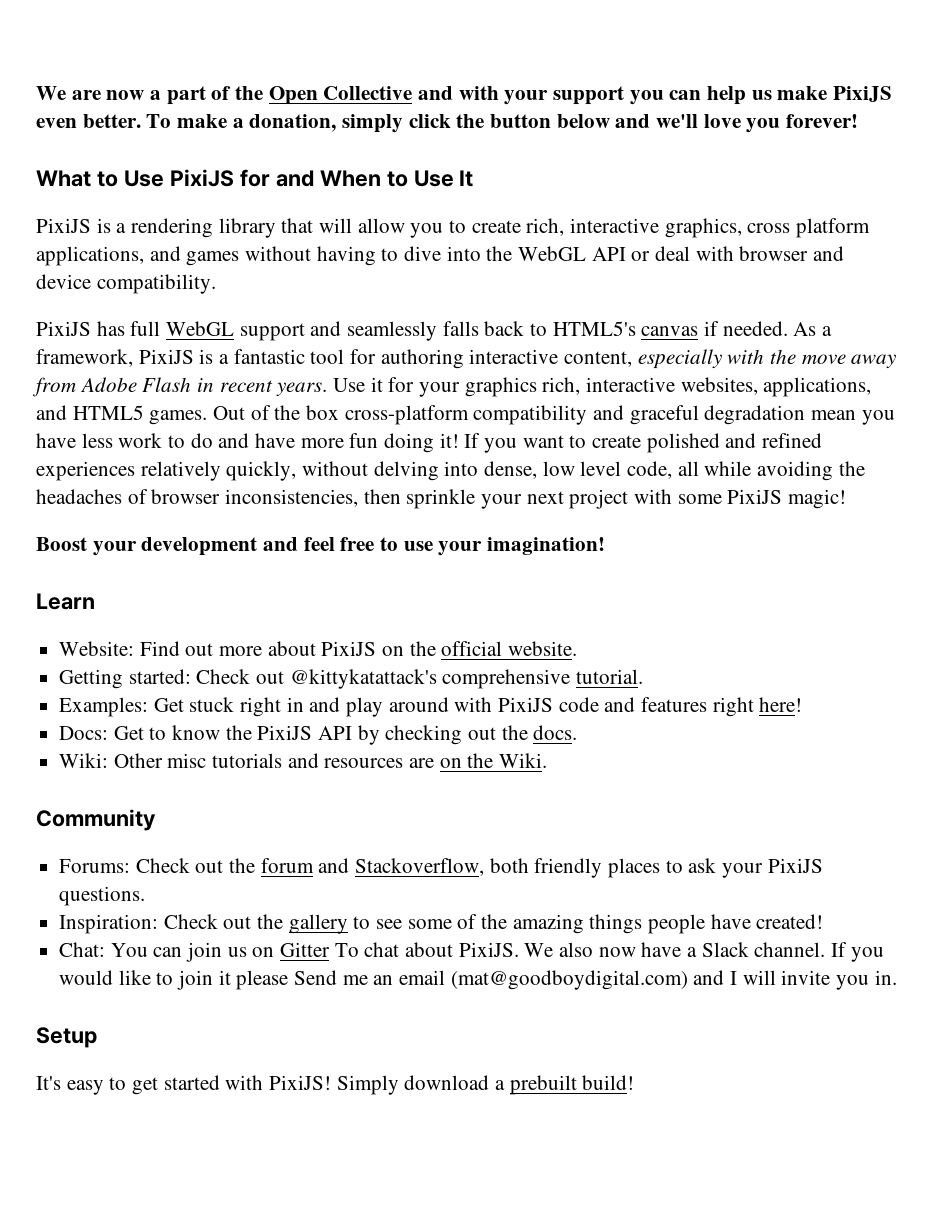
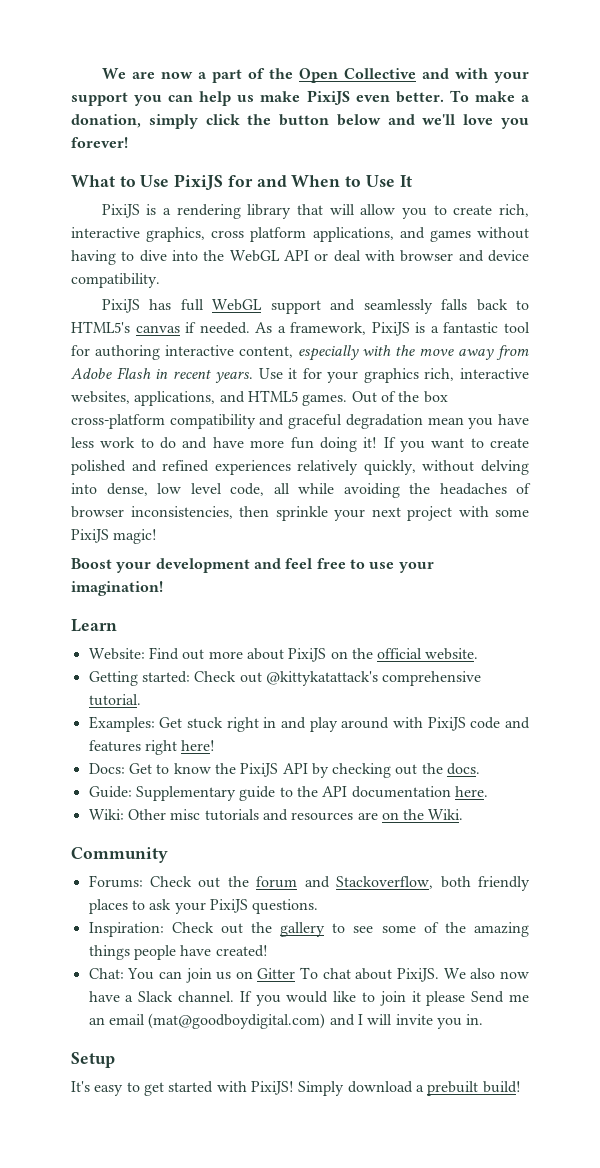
(578, 732) none -> [88,786,488,801] // Guide: Supplementary guide to the API documentation here.

